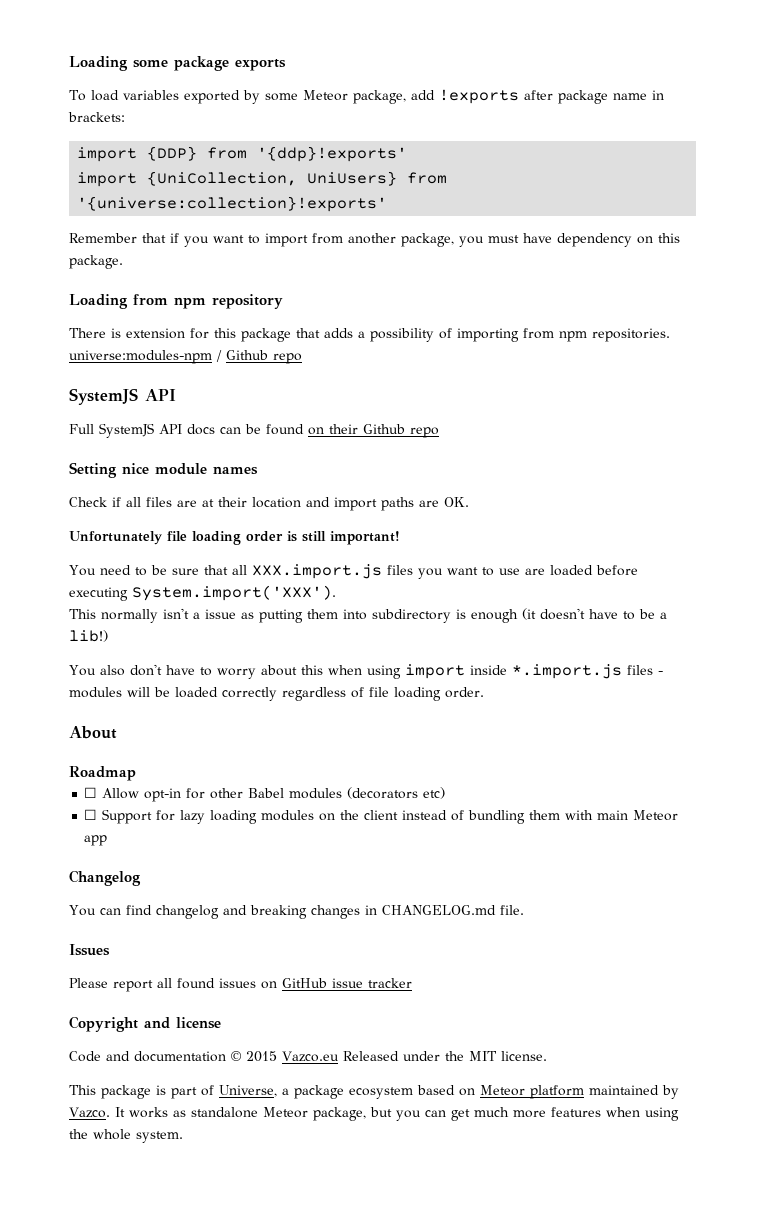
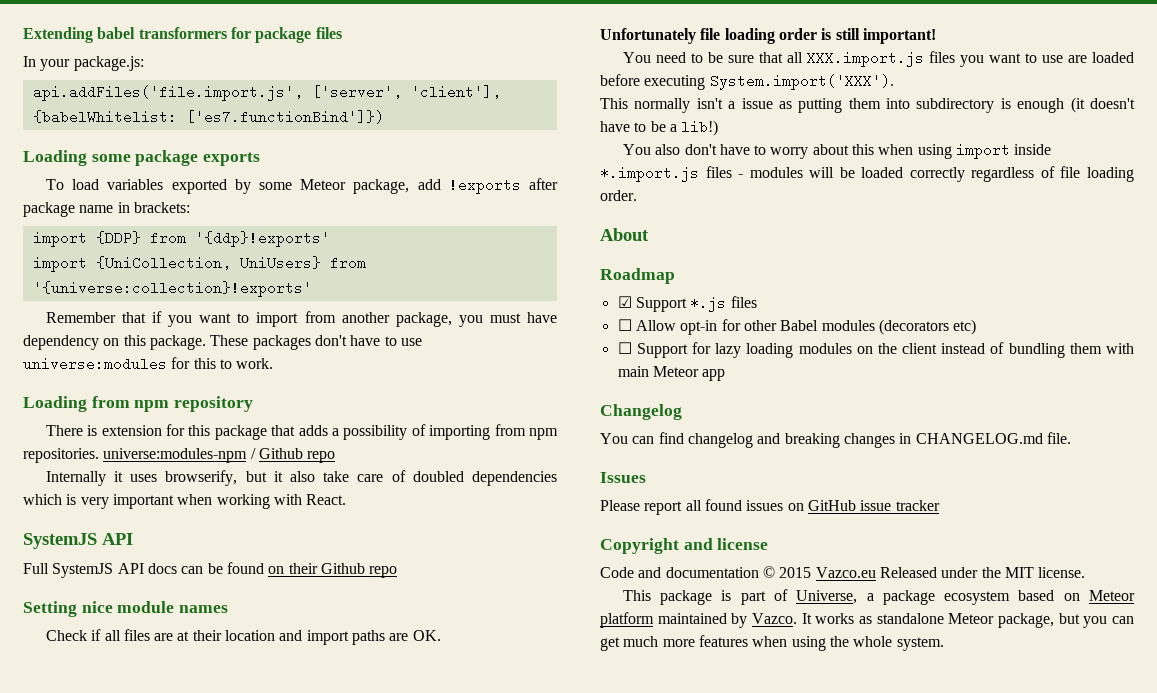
(69, 63) none -> [23,27,342,43] [23,56,144,71] [32,85,501,101] [32,110,384,124] Extending babel transformers for package files // In your package.js: // api.addFiles('file.import.js', ['server', 'client'], {babelWhitelist: ['es7.functionBind']}) //
(123, 262) none -> [210,335,422,350] [23,357,274,371] These packages don't have to use universe:modules for this to work.
(302, 358) none -> [45,470,558,486] [23,494,347,509] // Internally it uses browserify, but it also take care of doubled dependencies which is very important when working with React.
(136, 773) none -> [617,296,757,312] // ☑ Support *.js files

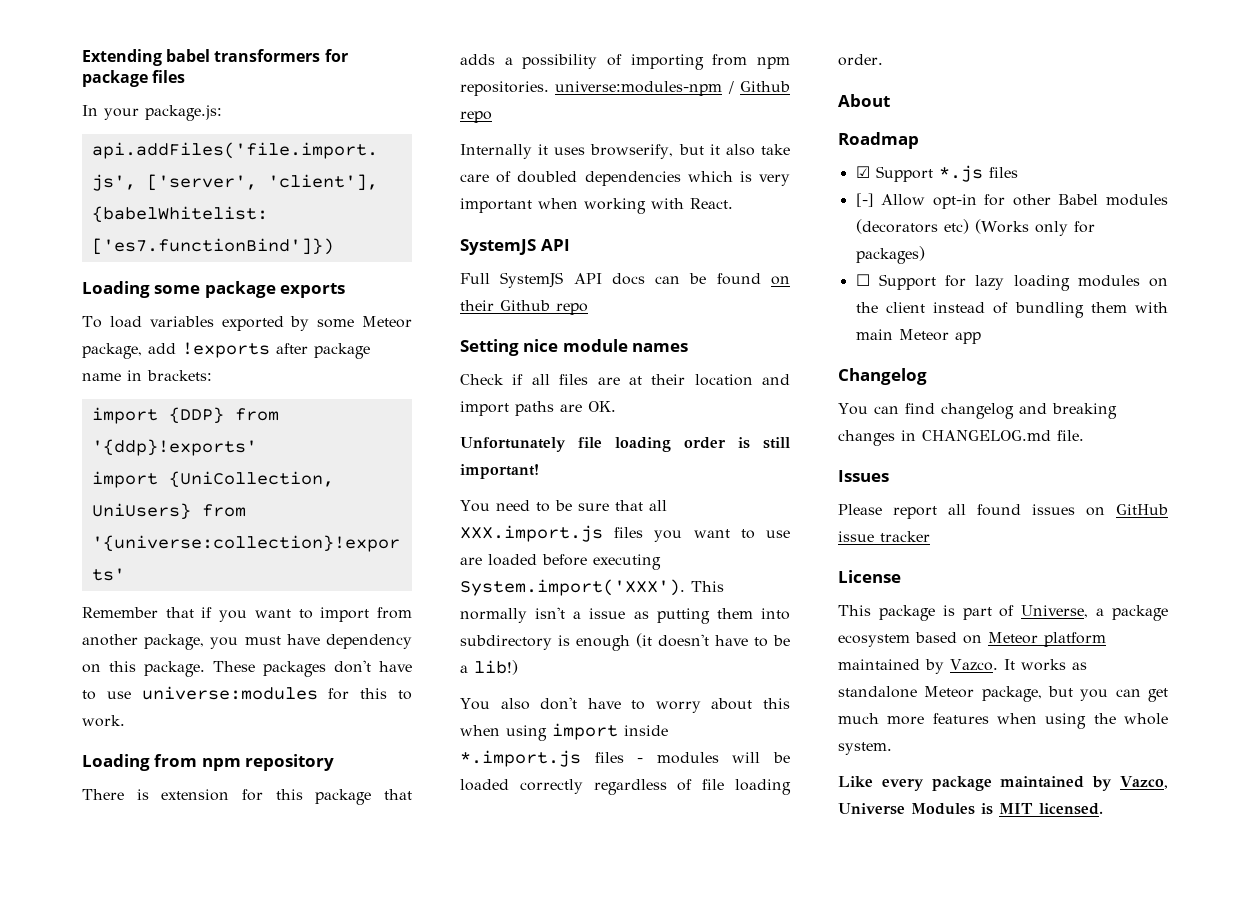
(894, 82) // -> (685, 587) none
[617,319,632,331] ☐ -> [855,193,874,207] [-]
(977, 327) none -> [974,219,1095,236] [855,246,925,264] (Works only for packages)
[600,538,769,554] [600,566,1086,578] Copyright and license // Code and documentation © 2015 Vazco.eu Released under the MIT license. -> [838,570,901,583] License
(944, 644) none -> [838,776,1168,791] [838,803,1103,815] // Like every package maintained by Vazco, Universe Modules is MIT licensed.

